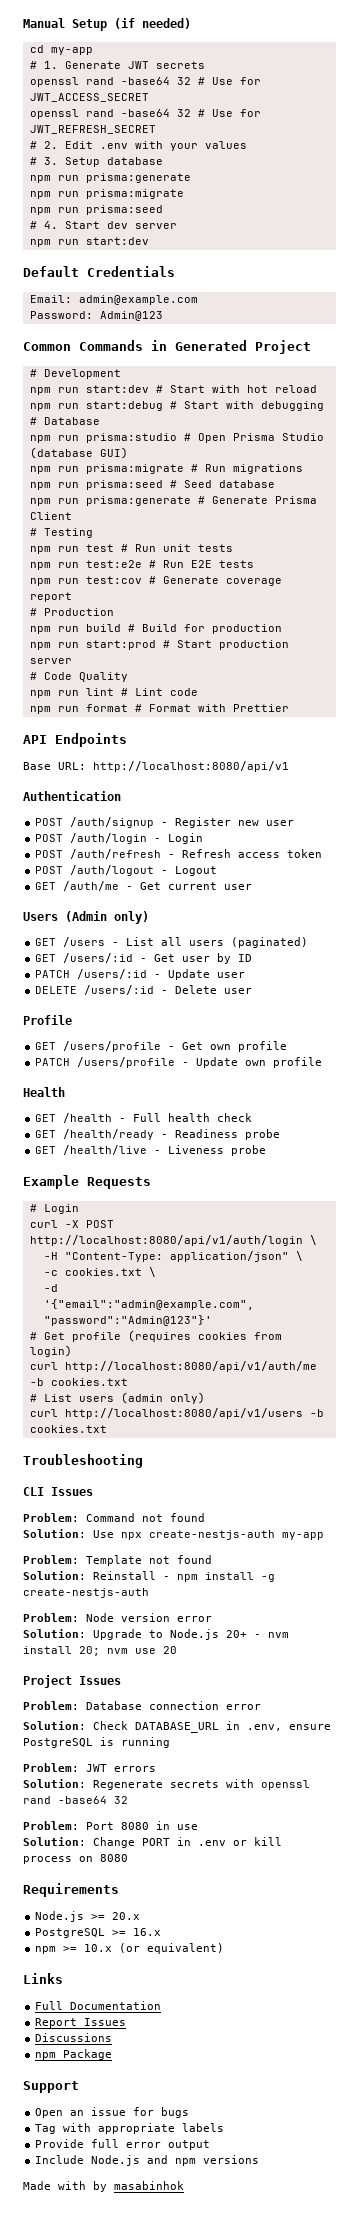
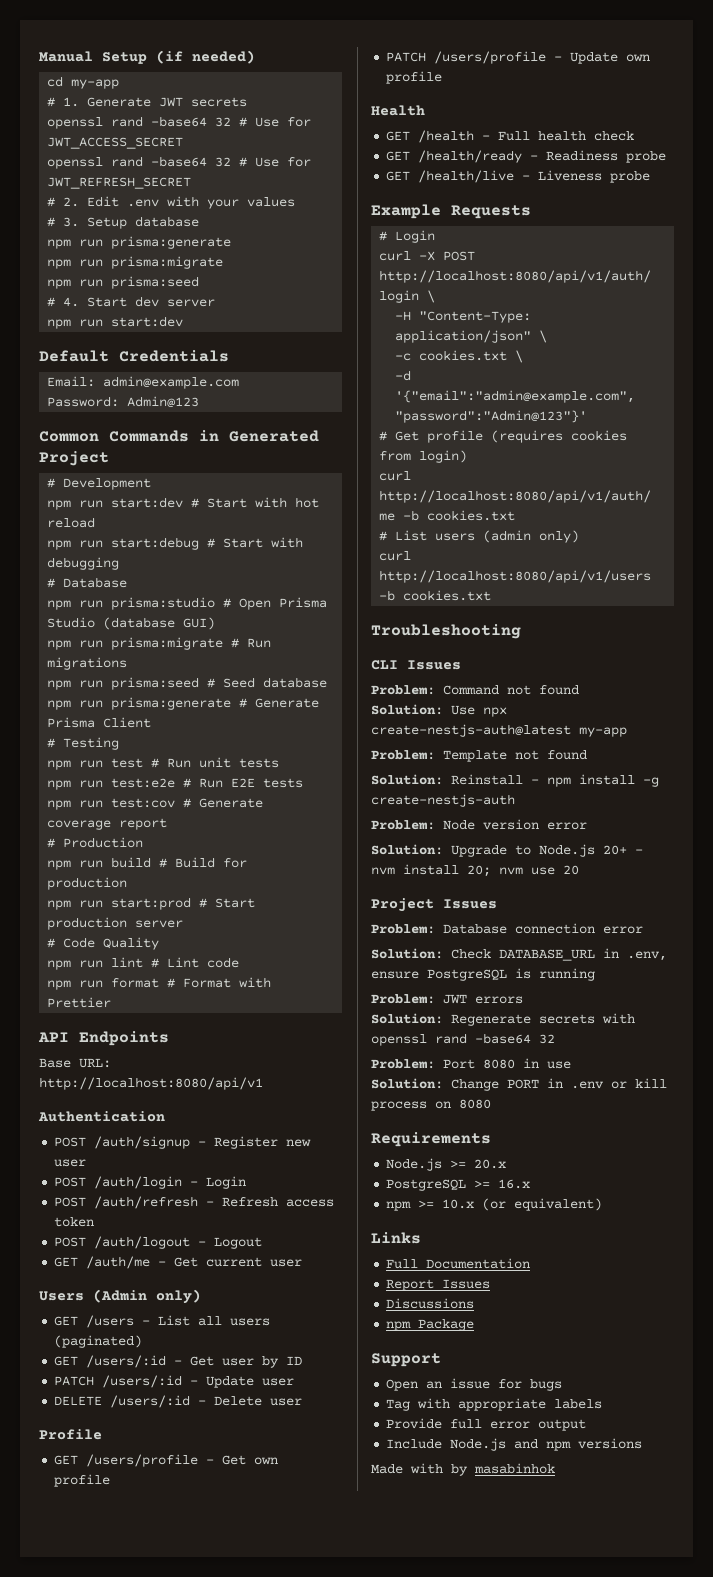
[149,1530,275,1540] create-nestjs-auth -> [371,724,571,737] create-nestjs-auth@latest

